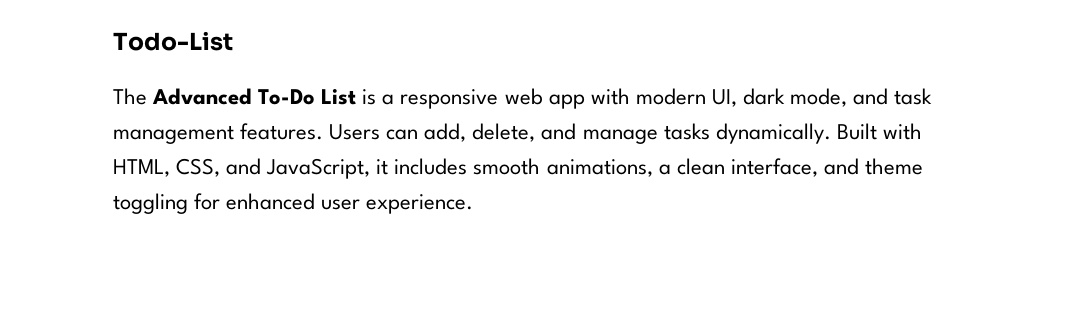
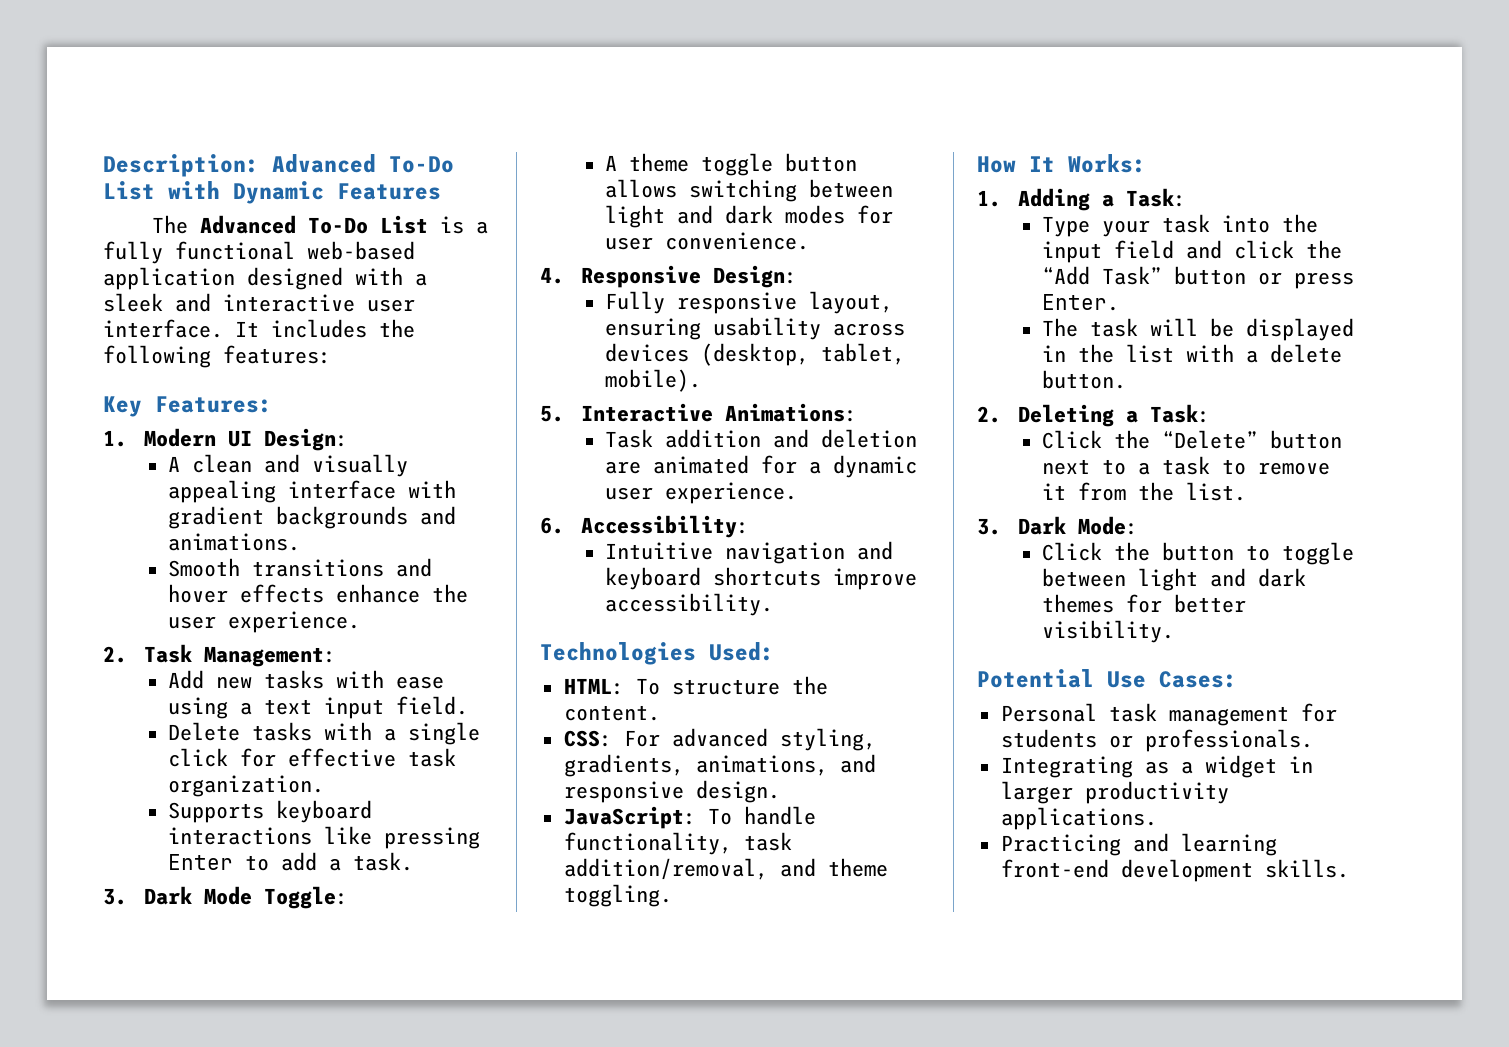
[113,31,233,51] Todo-List -> [103,154,454,177] [103,181,441,204] Description: Advanced To-Do List with Dynamic Features
[400,88,933,109] [113,123,922,144] [113,158,923,179] [113,193,474,214] responsive web app with modern UI, dark mode, and task management features. Users can add, delete, and manage tasks dynamically. Built with HTML, CSS, and JavaScript, it includes smooth animations, a clean interface, and theme toggling for enhanced user experience. -> [103,241,415,264] [103,267,427,290] [103,293,415,312] [103,319,415,338] [103,345,331,368] [103,396,272,417] [103,428,349,451] [167,454,408,477] [167,480,456,503] [167,506,456,529] [167,533,300,551] [167,558,432,577] [167,584,468,603] [167,611,360,633] [103,644,337,667] [167,670,444,689] [167,696,468,719] [167,722,480,745] [167,748,456,767] [167,775,324,797] [167,800,372,823] [167,826,480,849] [167,852,413,871] [103,886,349,909] [604,153,857,176] [604,179,893,202] [604,205,893,228] [604,232,809,250] [540,265,798,288] [604,291,893,314] [604,317,905,340] [604,343,905,366] [604,369,701,392] [540,403,858,422] [604,429,917,448] [604,455,917,478] [604,482,797,504] [540,515,750,538] [604,541,893,564] [604,567,917,590] [604,593,773,616] [540,642,774,665] [563,676,828,695] [563,705,660,721] [563,728,876,751] [563,754,876,777] [563,780,780,803] [563,806,816,829] [563,832,792,855] [563,858,888,880] [563,884,672,907] [977,154,1146,173] [977,188,1187,211] [1041,214,1318,237] [1041,240,1342,263] [1041,266,1354,289] [1041,294,1119,311] [1041,318,1354,341] [1041,344,1342,363] [1041,370,1126,389] [977,404,1211,427] [1041,430,1342,449] [1041,456,1330,475] [1041,482,1246,501] [977,516,1139,535] [1041,542,1354,565] [1041,568,1306,591] [1041,594,1246,613] [1041,620,1174,643] [977,669,1237,688] [1000,703,1337,726] [1000,729,1313,752] [1000,755,1313,778] [1000,781,1229,804] [1000,807,1157,830] [1000,833,1277,856] [1000,859,1349,882] fully functional web-based application designed with a sleek and interactive user interface. It includes the following features: // Key Features: // 1. Modern UI Design: // A clean and visually appealing interface with gradient backgrounds and animations. // Smooth transitions and hover effects enhance the user experience. // 2. Task Management: // Add new tasks with ease using a text input field. // Delete tasks with a single click for effective task organization. // Supports keyboard interactions like pressing Enter to add a task. // 3. Dark Mode Toggle: // A theme toggle button allows switching between light and dark modes for user convenience. // 4. Responsive Design: // Fully responsive layout, ensuring usability across devices (desktop, tablet, mobile). // 5. Interactive Animations: // Task addition and deletion are animated for a dynamic user experience. // 6. Accessibility: // Intuitive navigation and keyboard shortcuts improve accessibility. // Technologies Used: // HTML: To structure the content. // CSS: For advanced styling, gradients, animations, and responsive design. // JavaScript: To handle functionality, task addition/removal, and theme toggling. // How It Works: // 1. Adding a Task: // Type your task into the input field and click the “Add Task” button or press Enter. // The task will be displayed in the list with a delete button. // 2. Deleting a Task: // Click the “Delete” button next to a task to remove it from the list. // 3. Dark Mode: // Click the button to toggle between light and dark themes for better visibility. // Potential Use Cases: // Personal task management for students or professionals. // Integrating as a widget in larger productivity applications. // Practicing and learning front-end development skills.

